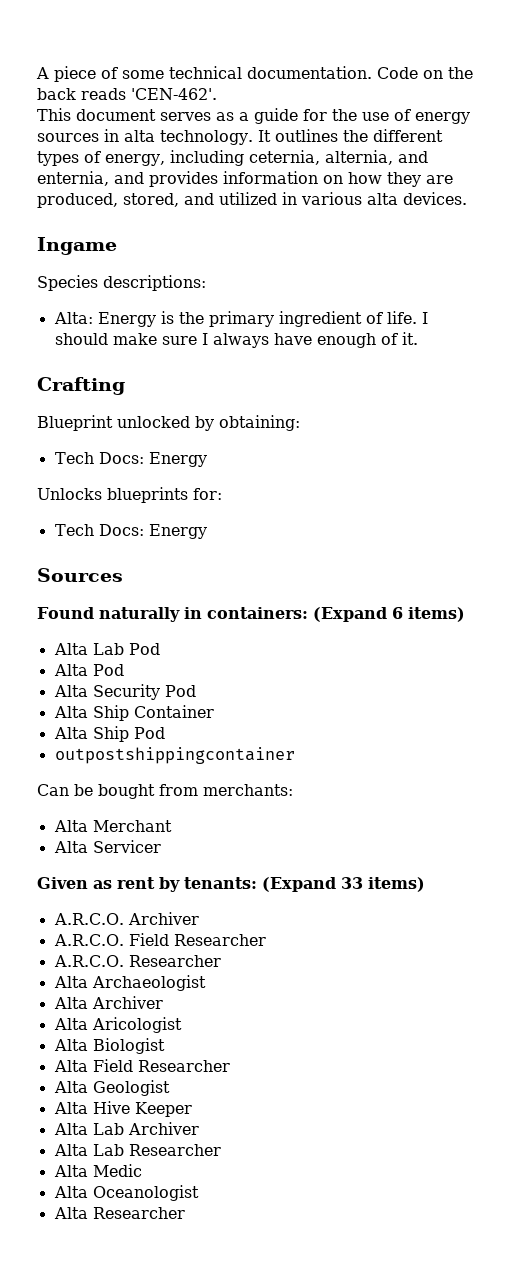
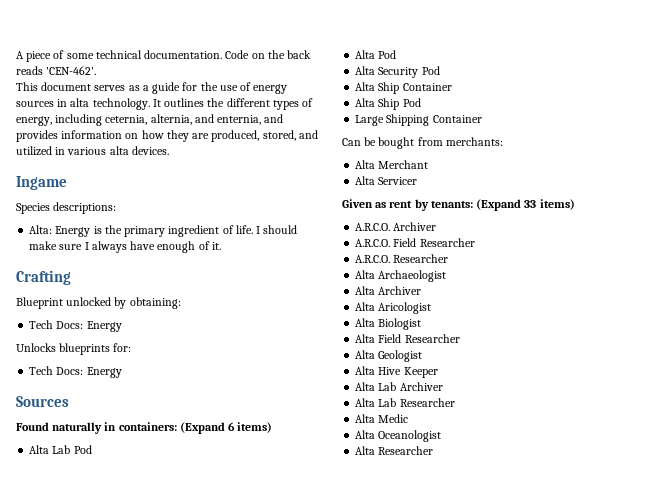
[54,747,295,764] outpostshippingcontainer -> [355,114,482,126] Large Shipping Container

